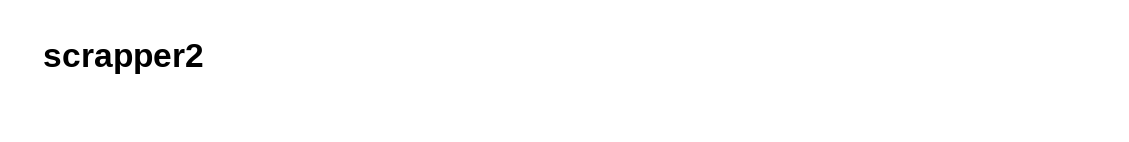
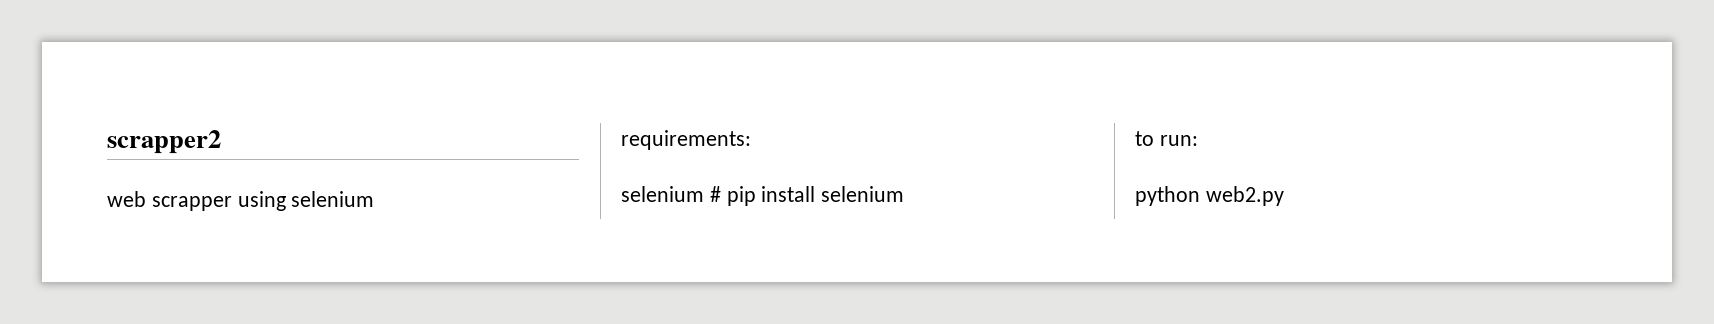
(204, 59) none -> [107,191,375,211] [621,130,751,150] [621,186,905,206] [1135,131,1198,146] [1135,186,1284,206] // web scrapper using selenium // requirements: // selenium # pip install selenium // to run: // python web2.py

